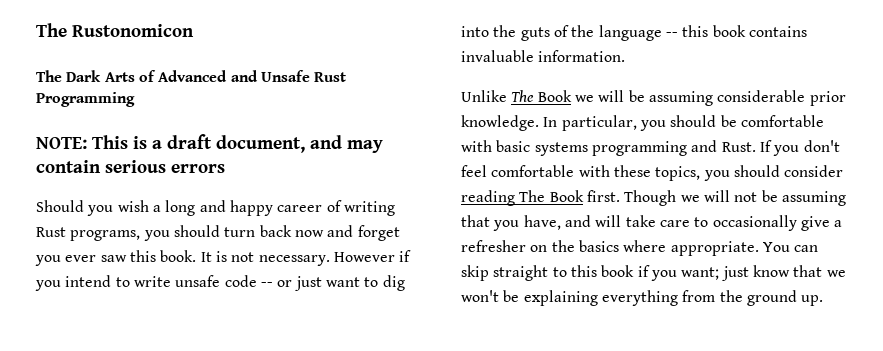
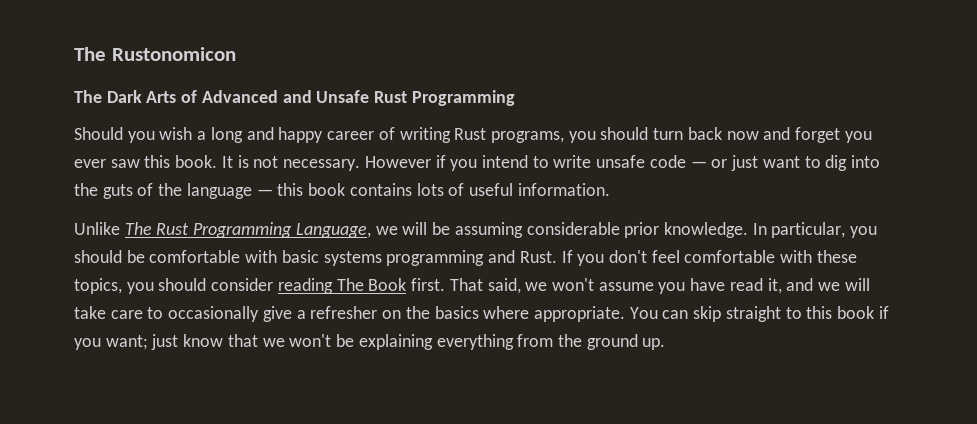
[36,134,383,153] [36,160,225,173] // NOTE: This is a draft document, and may contain serious errors -> (515, 98) none
[260,282,273,287] -- -> [690,161,707,168] —
[665,32,678,37] -- -> [256,189,273,196] —
[461,50,534,62] invaluable -> [416,183,513,196] lots of useful
[537,90,572,102] Book -> [156,222,371,238] Rust Programming Language,
[624,190,846,206] [461,215,591,231] Though we will not be assuming that you have, and -> [449,278,841,294] That said, we won't assume you have read it, and we

